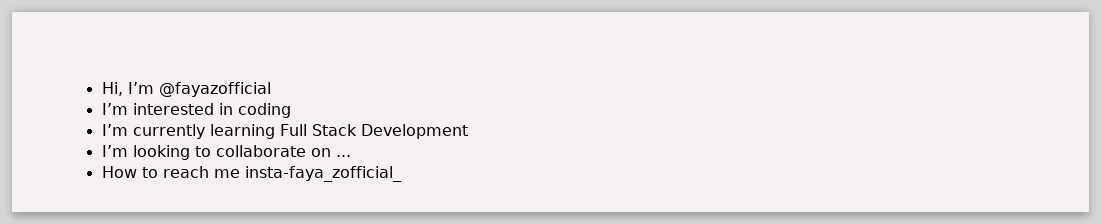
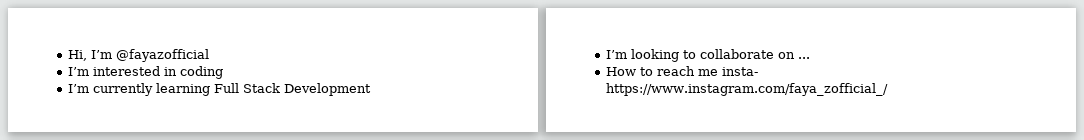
[244,166,402,182] insta-faya_zofficial_ -> [722,67,759,76] [606,83,889,96] insta- https://www.instagram.com/faya_zofficial_/

